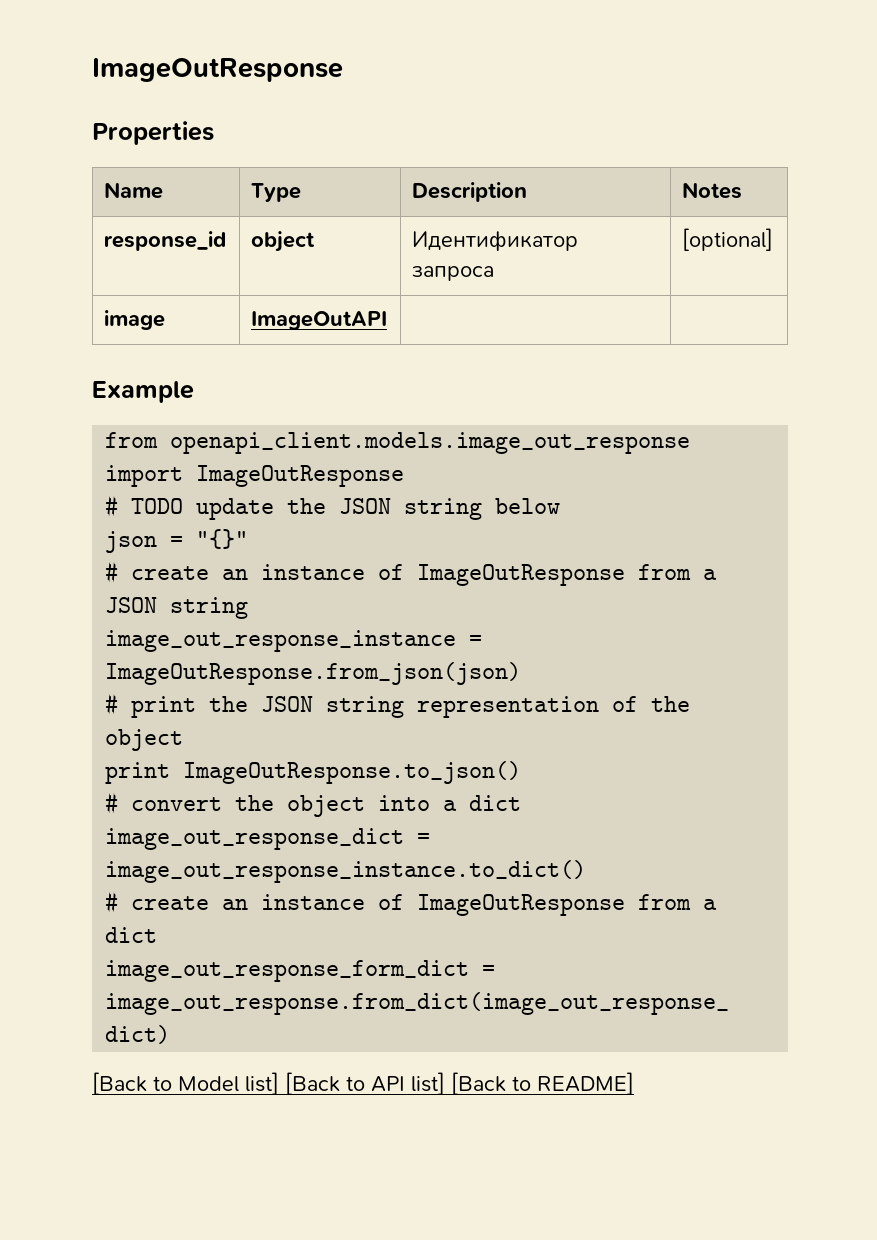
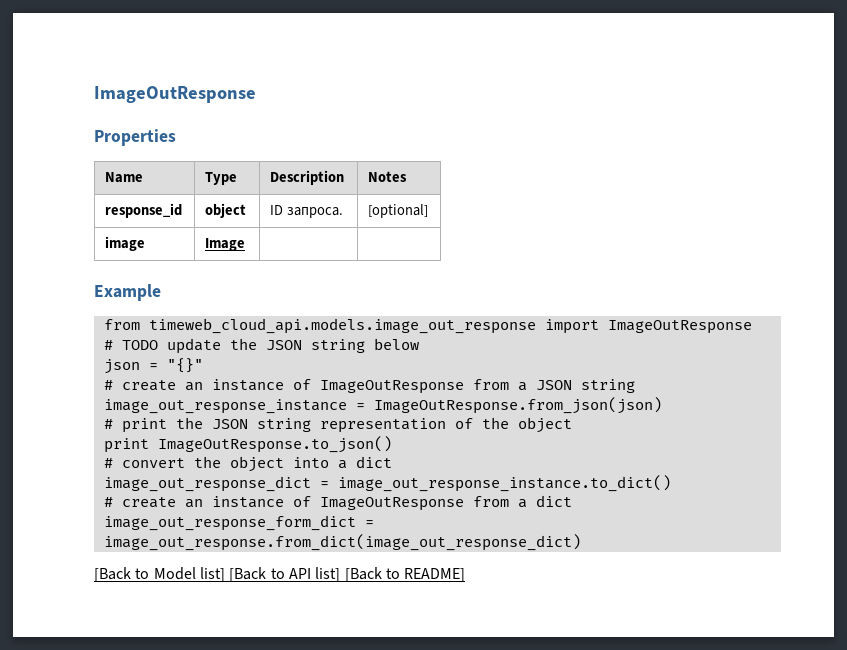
[412,231,579,251] [412,266,495,281] Идентификатор запроса -> [270,205,344,218] ID запроса.
[251,311,388,330] ImageOutAPI -> [205,238,246,251] Image
[170,432,691,454] openapi_client.models.image_out_response -> [148,318,536,334] timeweb_cloud_api.models.image_out_response

